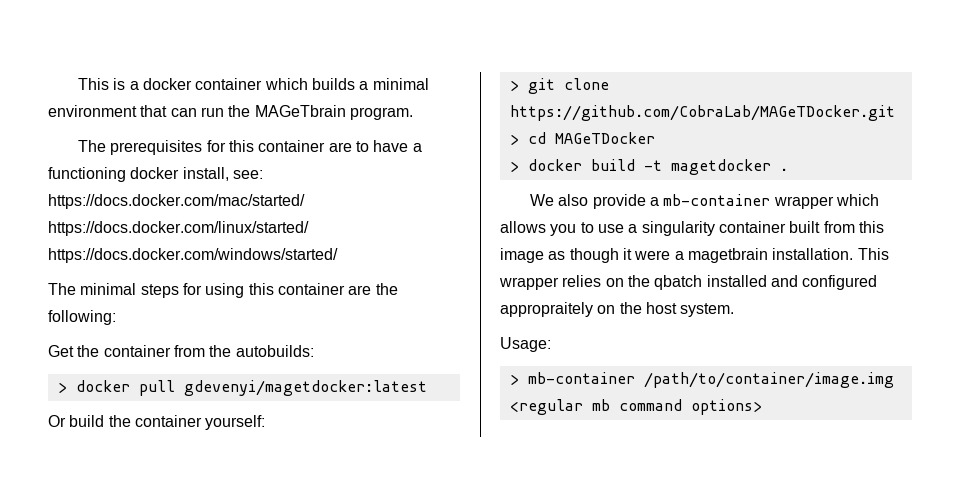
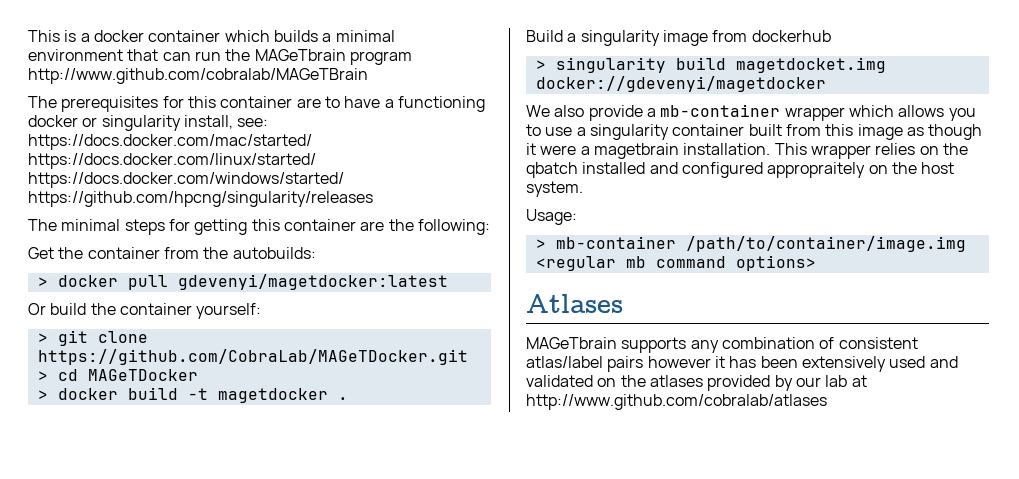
[349,107,413,120] program. -> [349,51,412,65] [28,68,368,84] program http://www.github.com/cobralab/MAGeTBrain
(180, 173) none -> [82,115,181,131] or singularity
(338, 255) none -> [28,191,373,207] https://github.com/hpcng/singularity/releases
[205,283,245,298] using -> [194,219,248,235] getting
(788, 169) none -> [526,30,831,46] [535,57,886,73] [535,76,826,92] // Build a singularity image from dockerhub // > singularity build magetdocket.img docker://gdevenyi/magetdocker
(762, 407) none -> [526,294,623,313] [526,337,918,353] [526,356,958,372] [526,375,867,391] [526,394,827,410] // Atlases // MAGeTbrain supports any combination of consistent atlas/label pairs however it has been extensively used and validated on the atlases provided by our lab at http://www.github.com/cobralab/atlases

